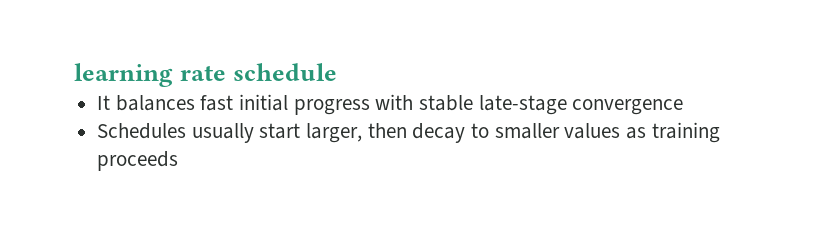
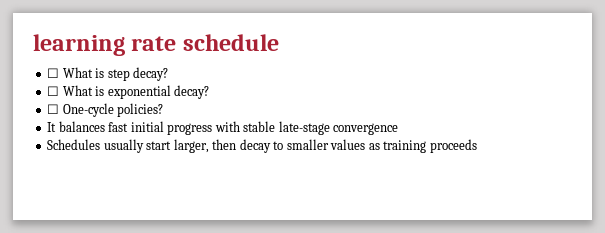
(338, 72) none -> [47,67,169,81] [47,85,210,99] [47,103,164,117] // ☐ What is step decay? // ☐ What is exponential decay? // ☐ One-cycle policies?

